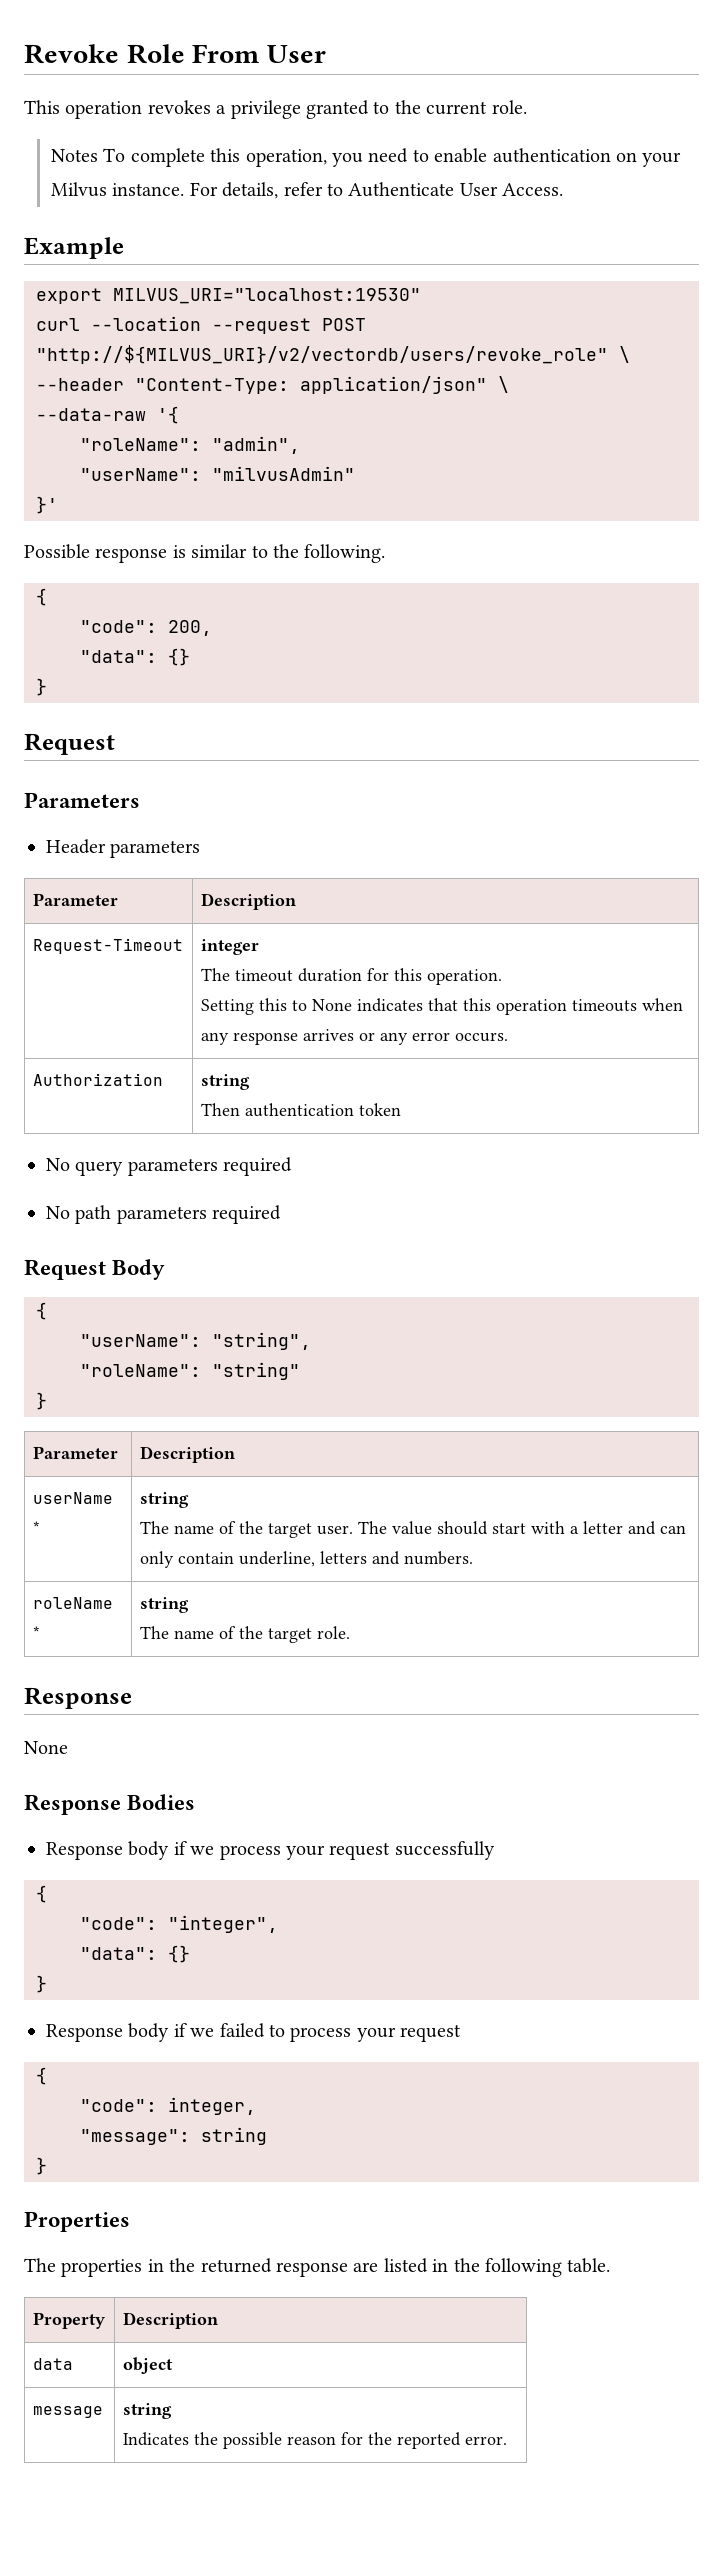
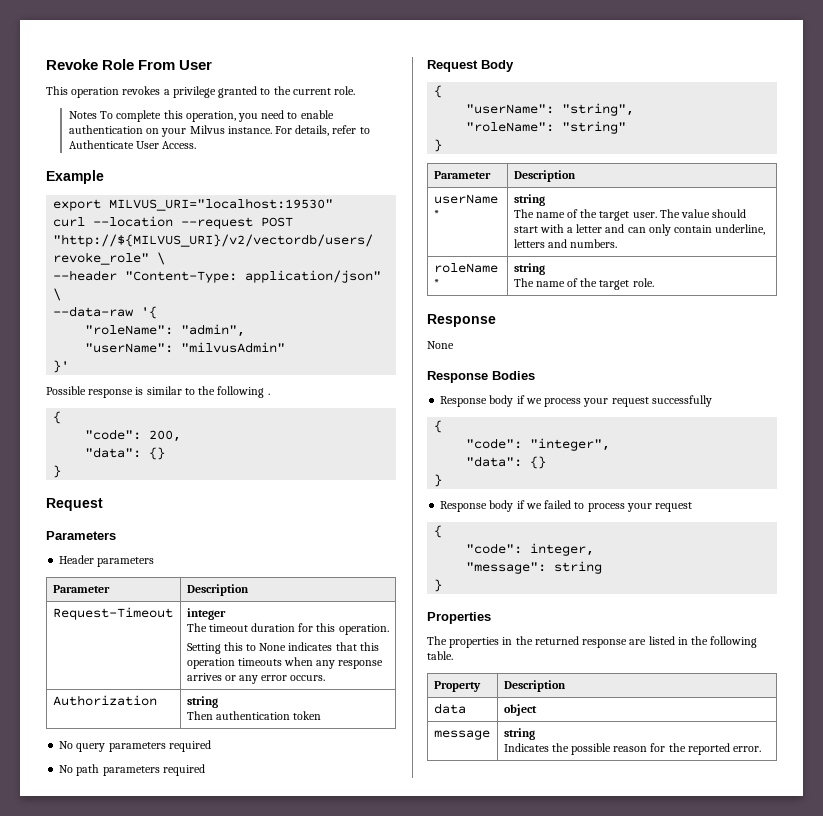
[304,544,386,563] following. -> [217,386,270,398] following .

